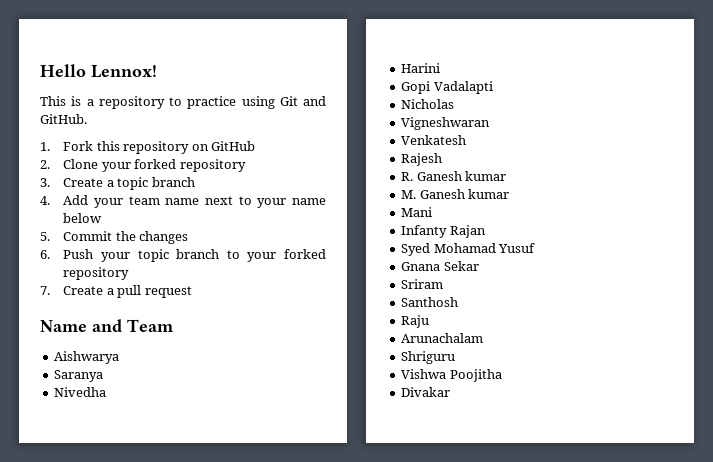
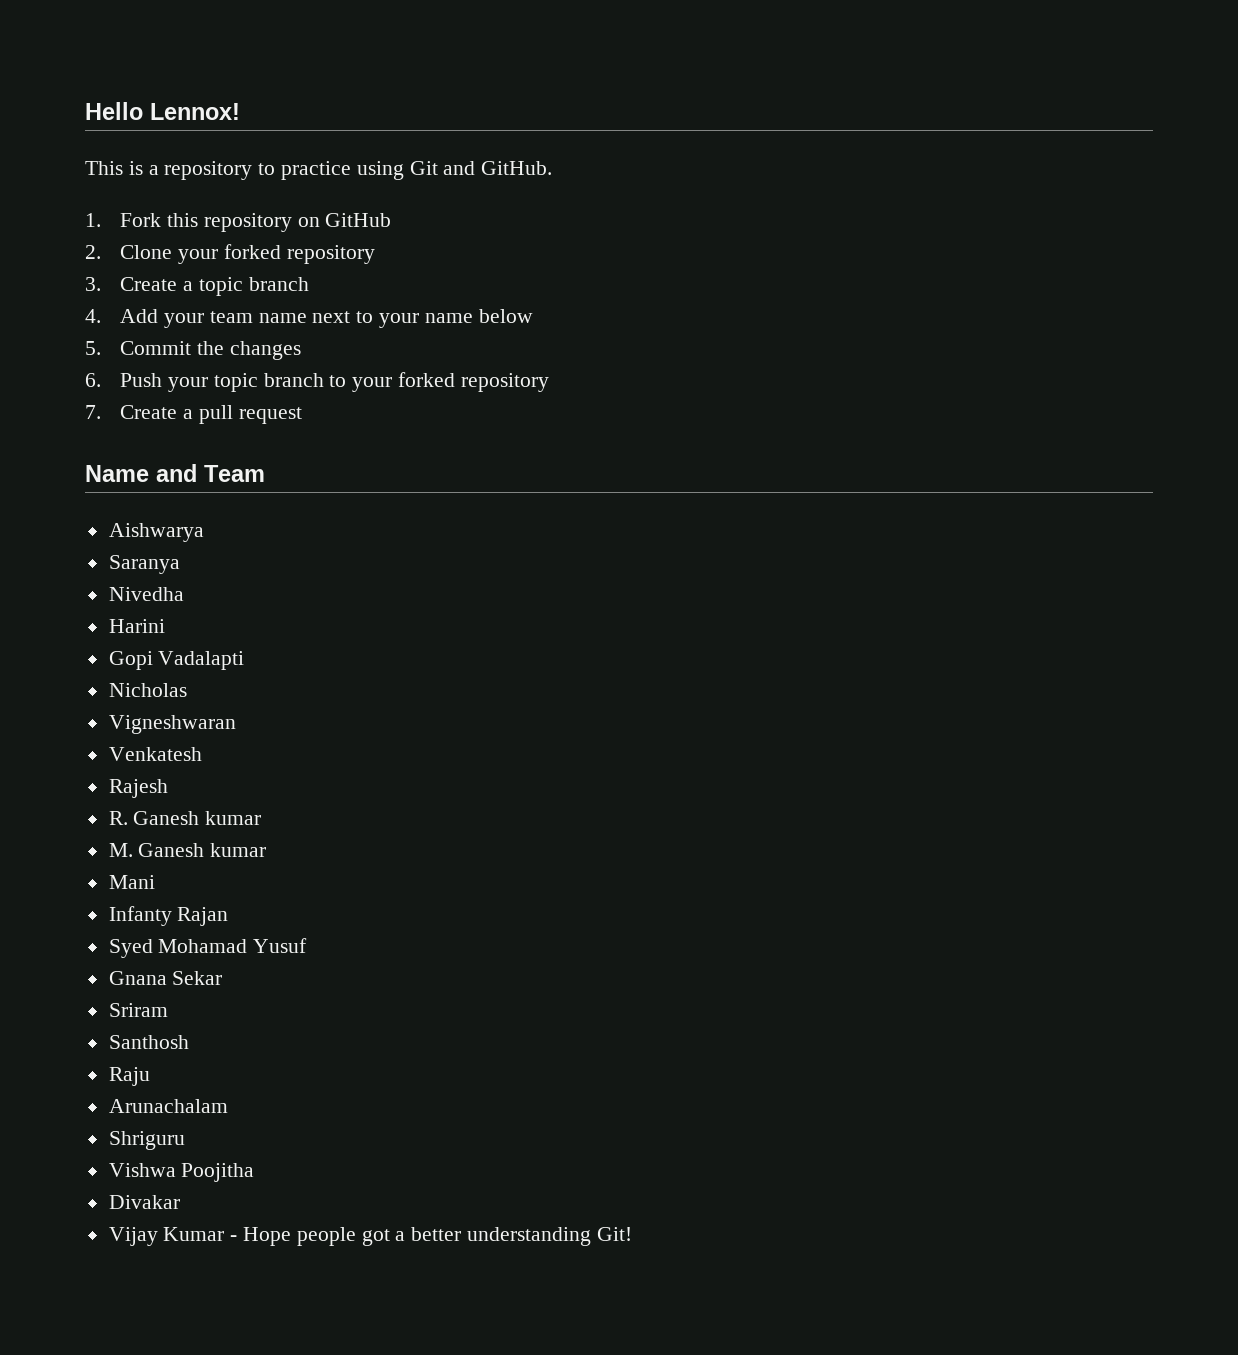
(451, 392) none -> [108,1227,632,1246] // Vijay Kumar - Hope people got a better understanding Git!

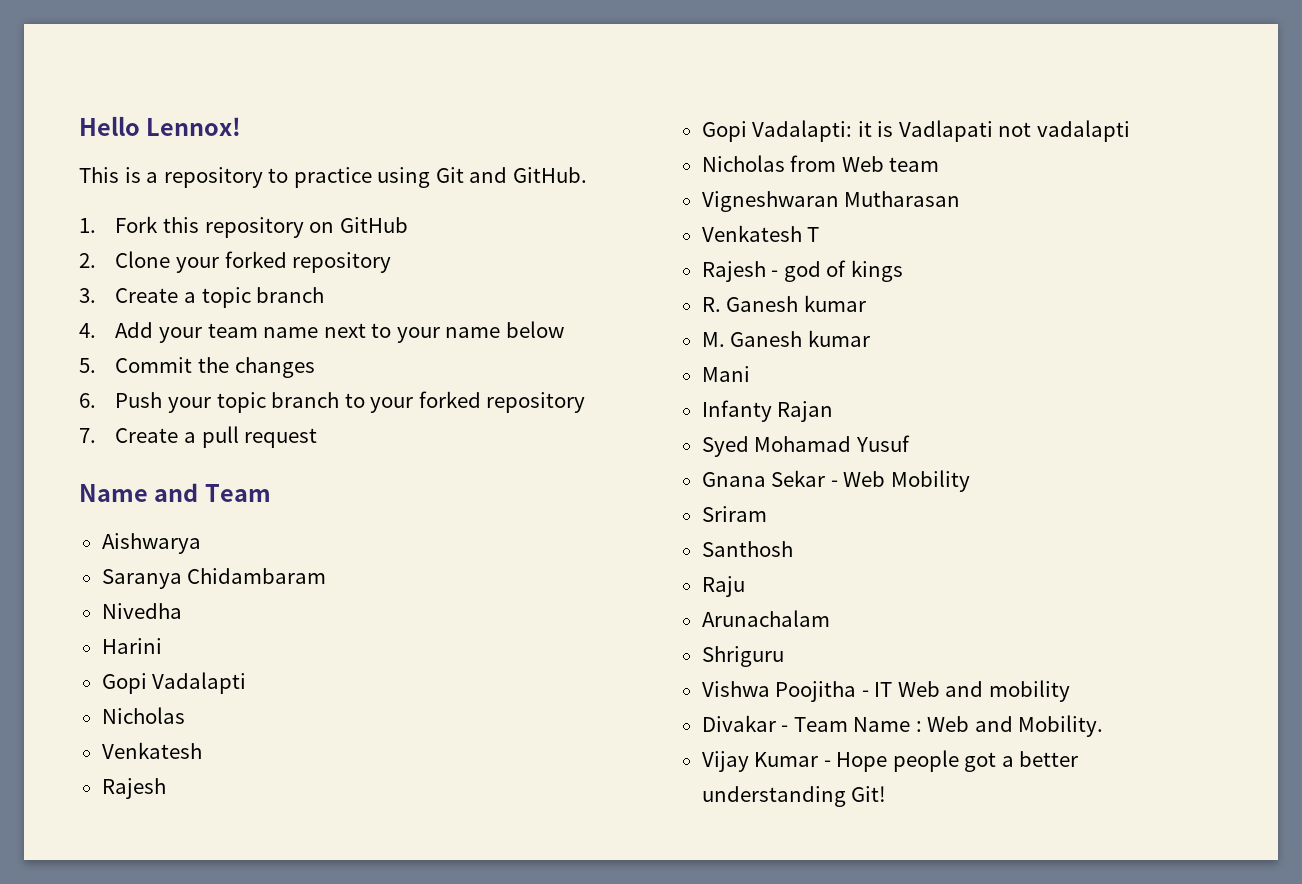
(180, 564) none -> [187,568,327,584] Chidambaram
[108,715,236,734] // Vigneshwaran -> (185, 715) none
(168, 788) none -> [701,120,1130,142] [701,155,940,172] [701,191,961,212] [701,225,820,242] [701,260,903,282] // Gopi Vadalapti: it is Vadlapati not vadalapti // Nicholas from Web team // Vigneshwaran Mutharasan // Venkatesh T // Rajesh - god of kings
(223, 978) none -> [830,470,970,492] - Web Mobility
[108,1195,180,1209] // Divakar -> [861,680,1070,702] [701,715,1104,737] - IT Web and mobility // Divakar - Team Name : Web and Mobility.

